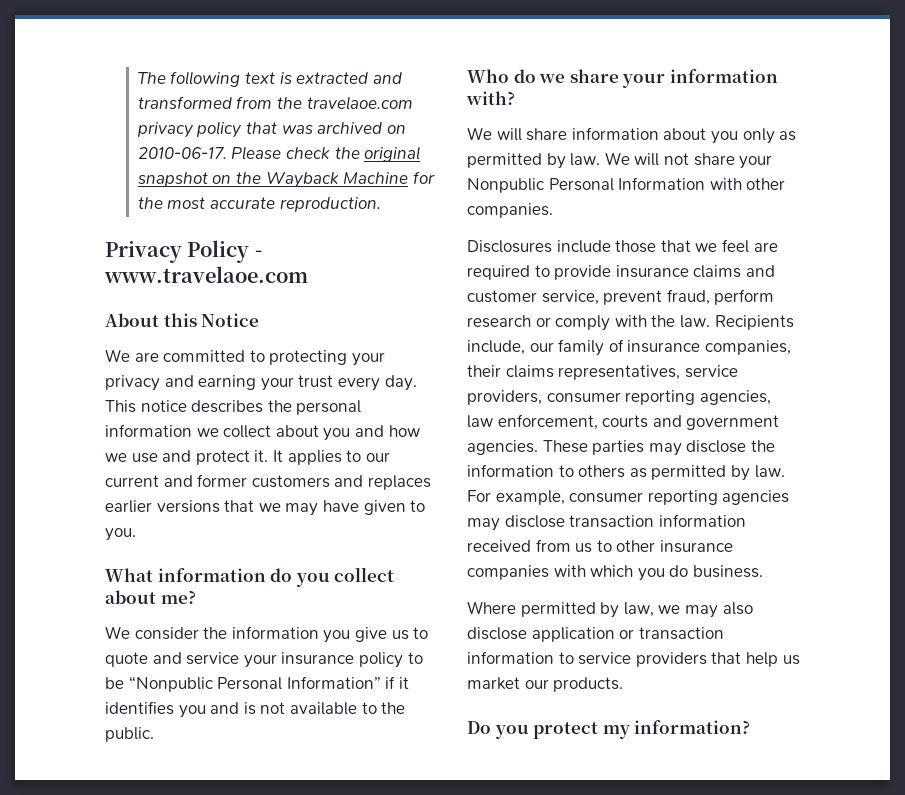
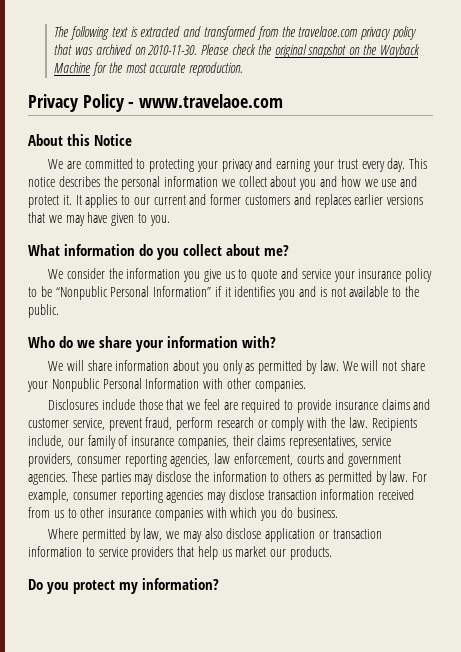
[137,147,227,159] 2010-06-17. -> [147,45,198,55] 2010-11-30.

